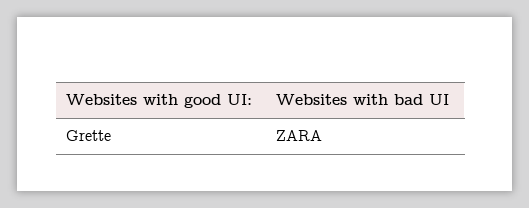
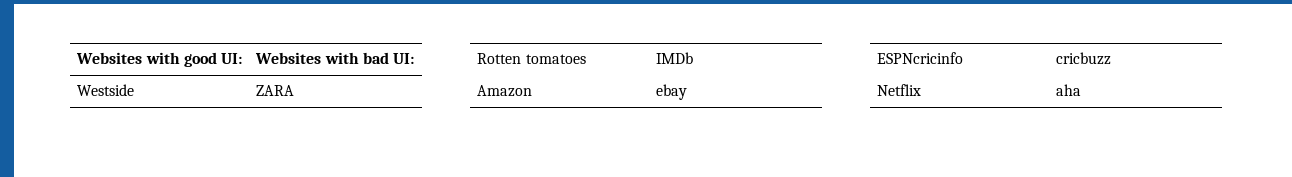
[429,94,450,105] [66,130,112,141] UI // Grette -> [392,53,414,64] [77,84,135,96] UI: // Westside
(323, 135) none -> [477,53,586,64] [656,52,694,64] [477,85,533,97] [656,84,688,100] [877,52,964,64] [1056,52,1112,65] [877,84,922,96] [1056,84,1082,96] // Rotten tomatoes | IMDb // Amazon | ebay // ESPNcricinfo | cricbuzz // Netflix | aha

